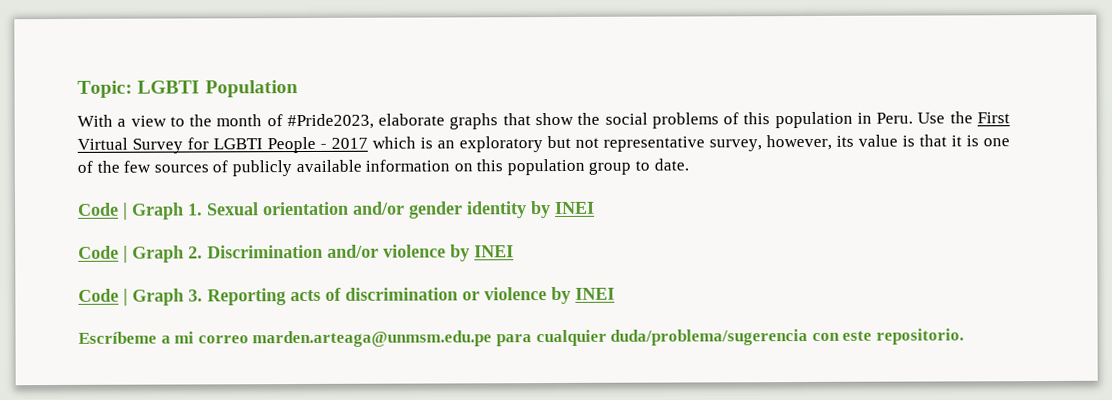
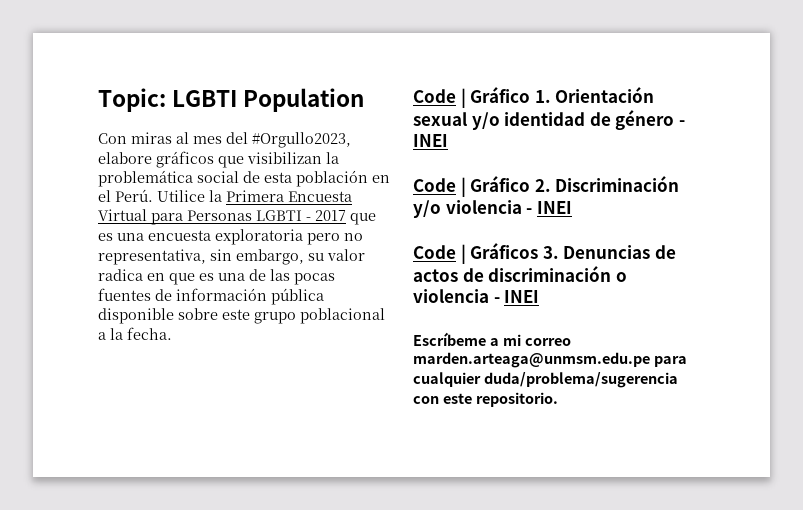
[77,111,1010,130] [77,134,1010,154] [77,158,689,177] [78,201,595,220] [78,244,514,263] [78,286,571,306] With a view to the month of #Pride2023, elaborate graphs that show the social problems of this population in Peru. Use the First Virtual Survey for LGBTI People - 2017 which is an exploratory but not representative survey, however, its value is that it is one of the few sources of publicly available information on this population group to date. // Code | Graph 1. Sexual orientation and/or gender identity by INEI // Code | Graph 2. Discrimination and/or violence by INEI // Code | Graph 3. Reporting acts of discrimination or violence by -> [98,132,351,148] [98,151,339,168] [98,170,390,187] [98,189,352,202] [98,209,376,225] [98,229,363,245] [98,249,365,265] [98,269,335,285] [98,288,324,305] [98,308,385,324] [98,327,172,340] [413,87,655,108] [413,110,685,130] [413,134,448,147] [413,176,680,197] [413,200,572,218] [413,243,676,264] [413,266,627,282] [413,289,500,303] Con miras al mes del #Orgullo2023, elabore gráficos que visibilizan la problemática social de esta población en el Perú. Utilice la Primera Encuesta Virtual para Personas LGBTI - 2017 que es una encuesta exploratoria pero no representativa, sin embargo, su valor radica en que es una de las pocas fuentes de información pública disponible sobre este grupo poblacional a la fecha. // Code | Gráfico 1. Orientación sexual y/o identidad de género - INEI // Code | Gráfico 2. Discriminación y/o violencia - INEI // Code | Gráficos 3. Denuncias de actos de discriminación o violencia -

